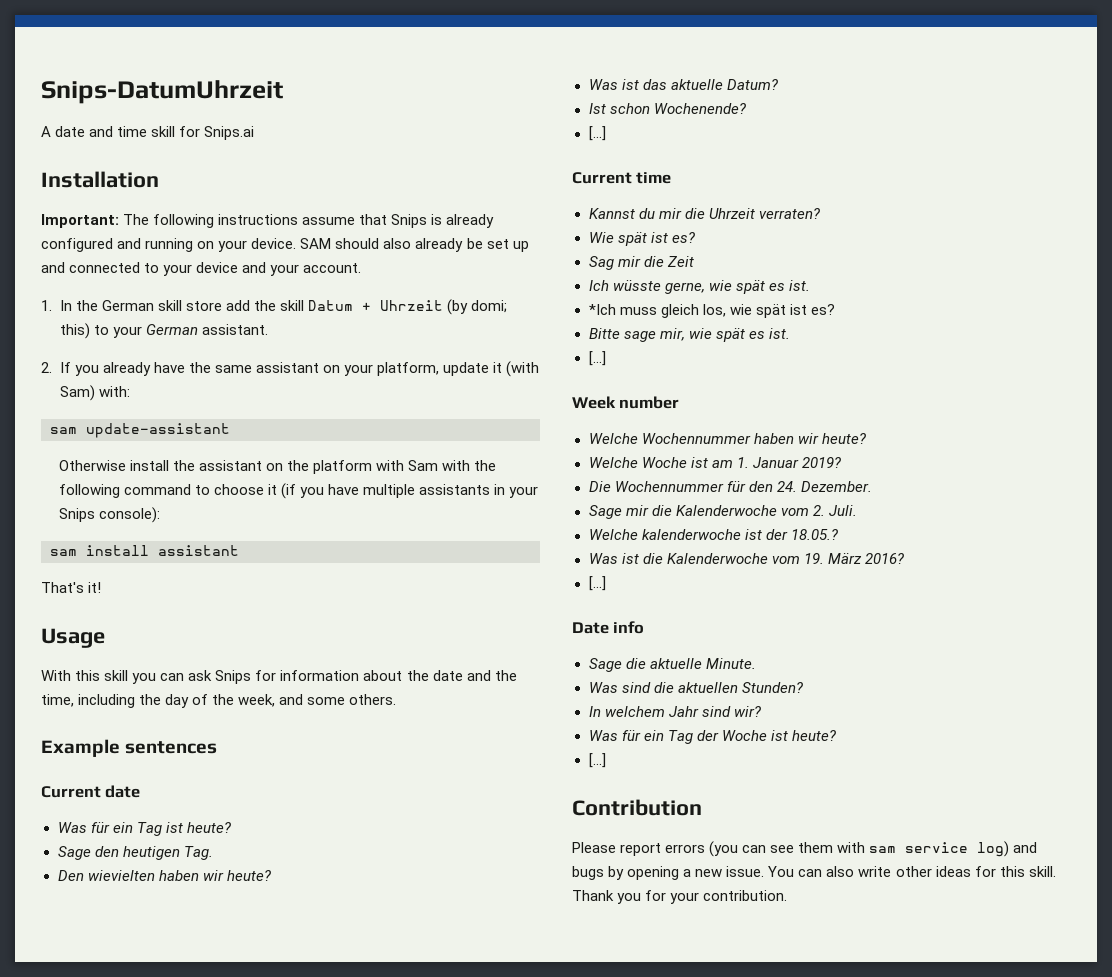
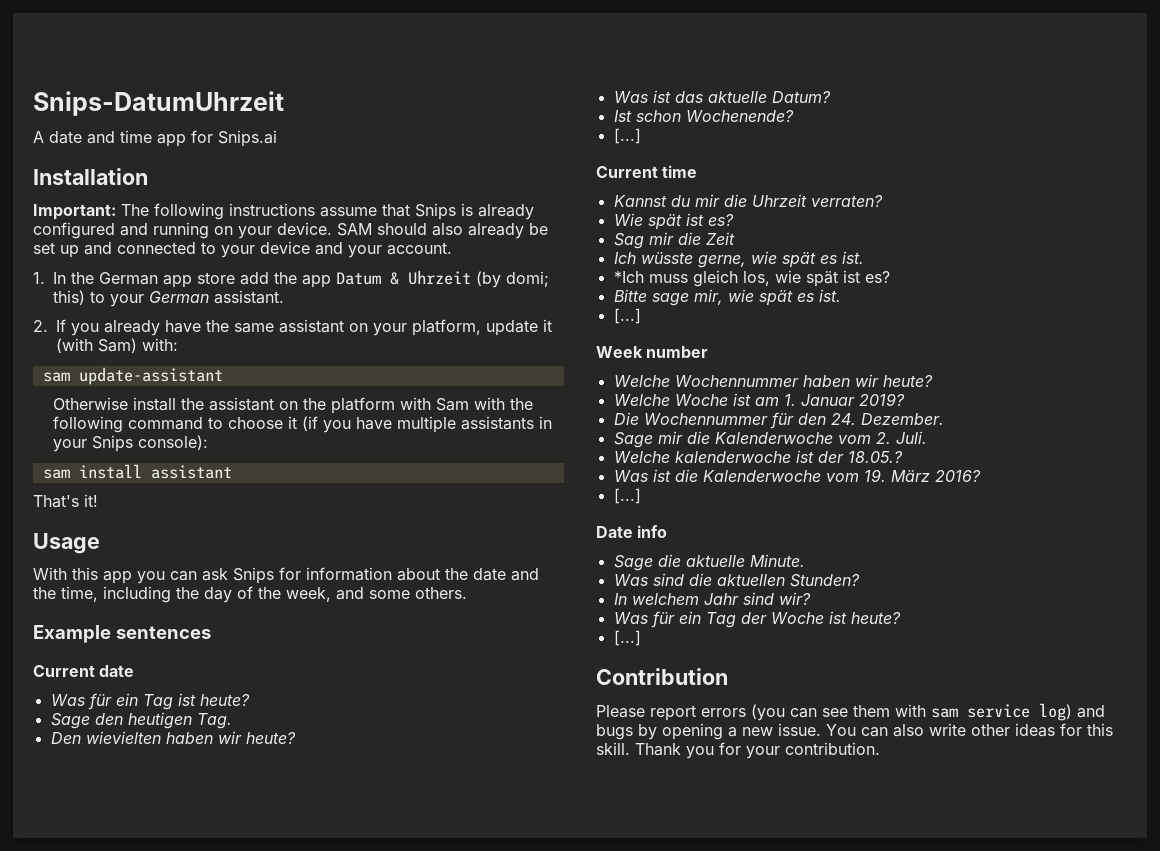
[151,126,176,137] skill -> [157,134,186,147] app
[157,300,182,311] skill -> [163,275,192,288] app
[279,300,371,311] skill Datum + -> [302,272,399,288] app Datum &
[104,670,129,681] skill -> [103,571,132,584] app

